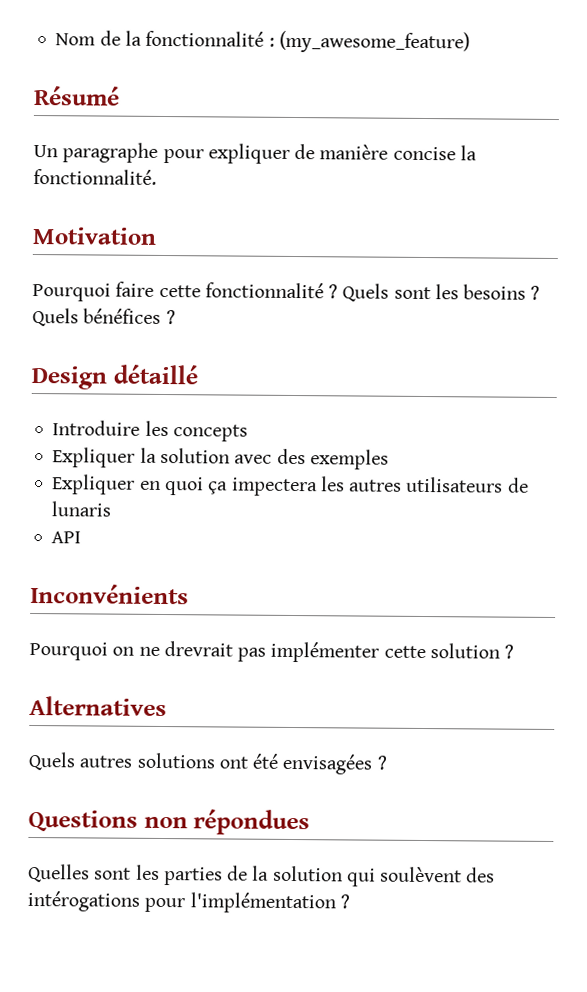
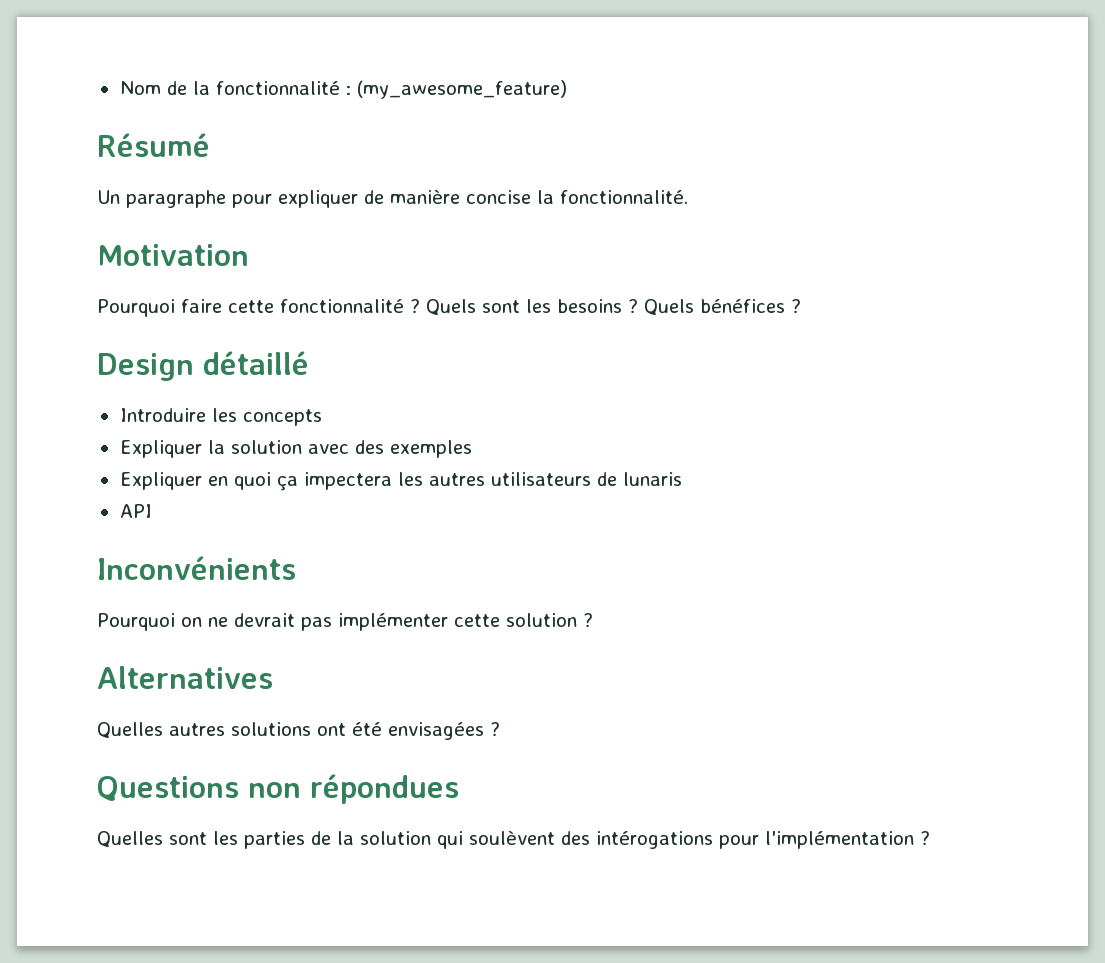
[163,641,233,657] drevrait -> [234,613,295,627] devrait
[28,751,76,771] Quels -> [97,722,163,738] Quelles

